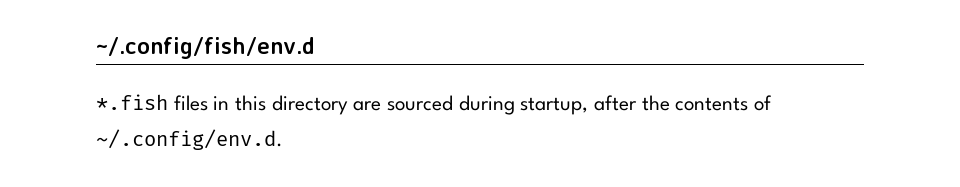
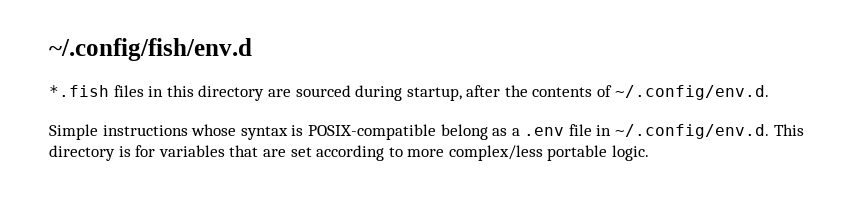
(283, 139) none -> [49,124,804,140] [49,145,650,161] // Simple instructions whose syntax is POSIX-compatible belong as a .env file in ~/.config/env.d. This directory is for variables that are set according to more complex/less portable logic.

